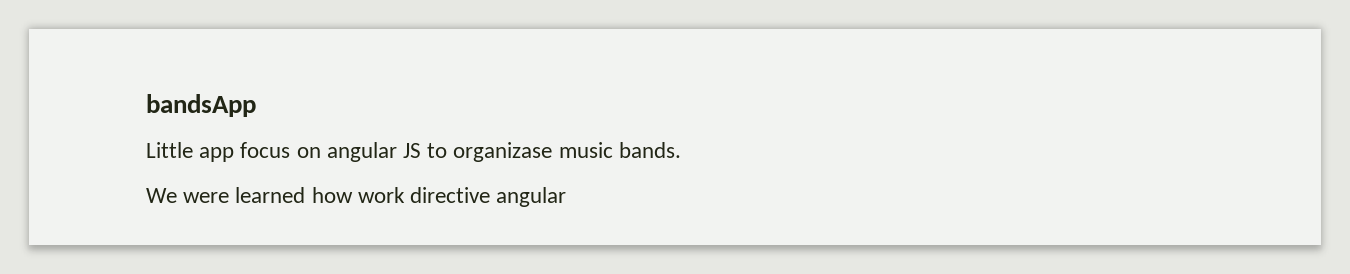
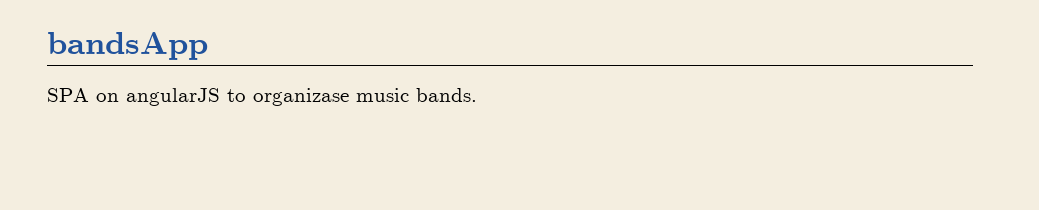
[146,142,681,162] [146,187,567,207] Little app focus on angular JS to organizase music bands. // We were learned how work directive angular -> [47,88,477,106] SPA on angularJS to organizase music bands.

